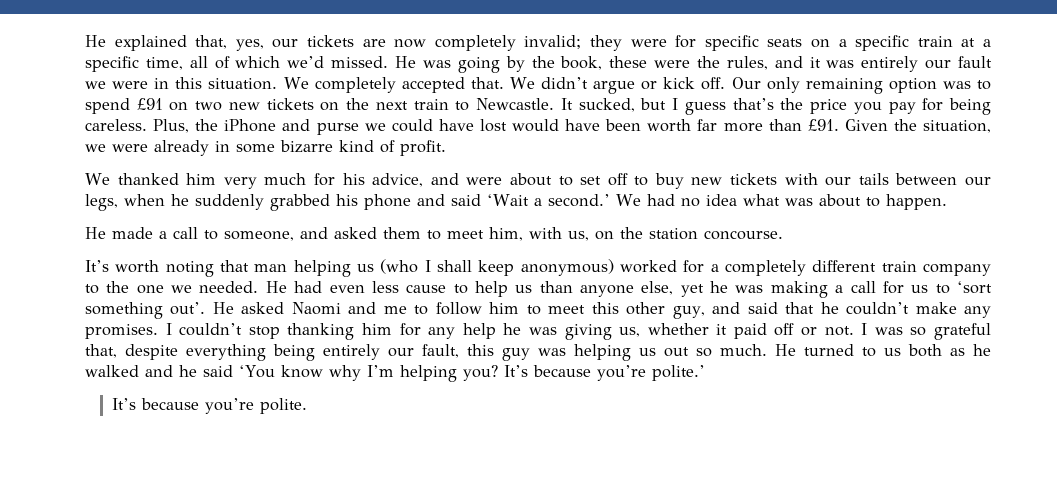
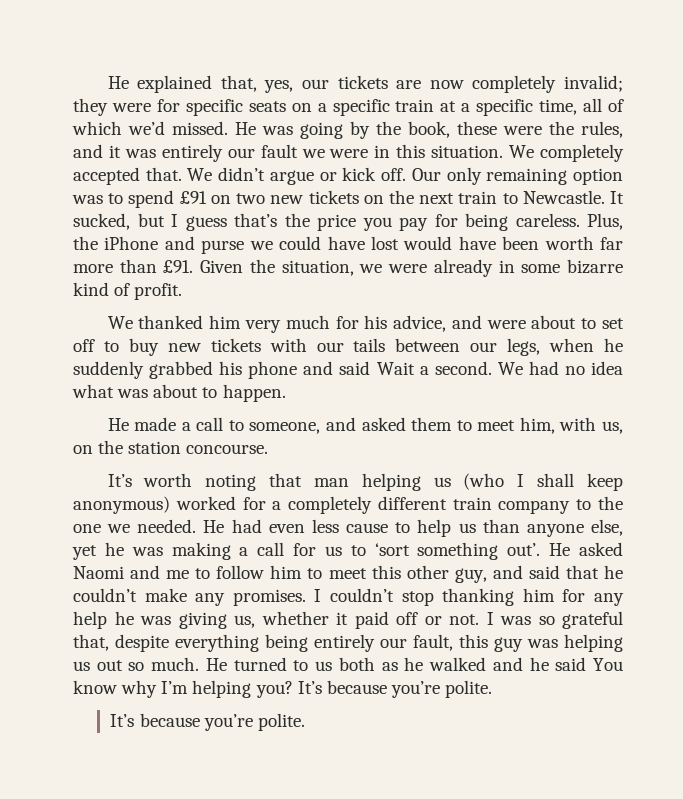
[487,194,610,207] ‘Wait a second.’ -> [376,361,492,375] Wait a second.
[239,365,275,378] ‘You -> [593,658,624,671] You
[651,365,705,381] polite.’ -> [445,680,493,698] polite.

